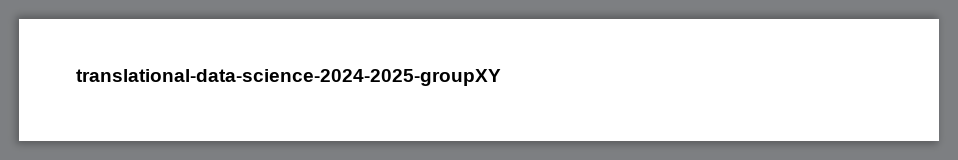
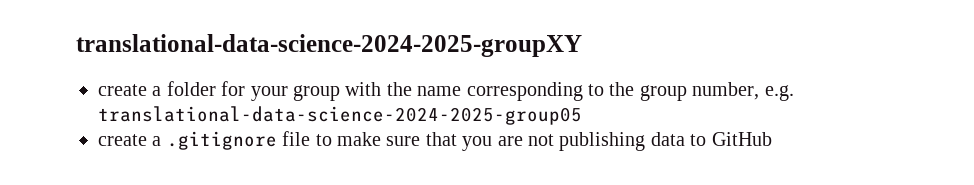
(501, 77) none -> [98,81,794,101] [98,106,582,125] [98,131,772,151] // create a folder for your group with the name corresponding to the group number, e.g. translational-data-science-2024-2025-group05 // create a .gitignore file to make sure that you are not publishing data to GitHub

